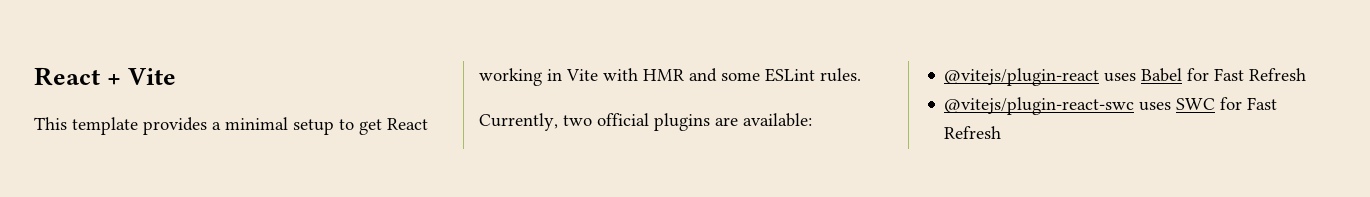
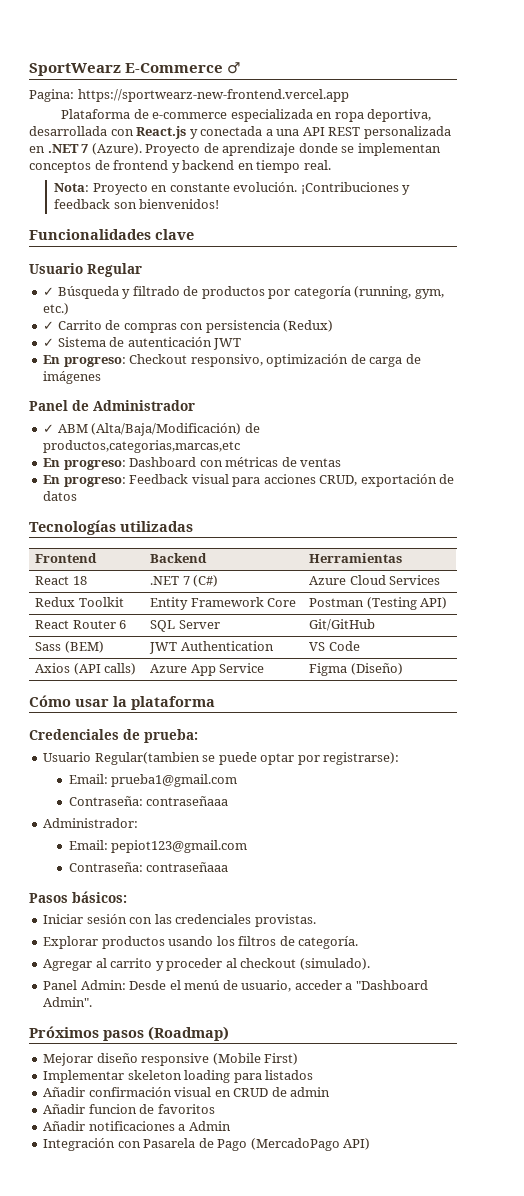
[34,67,177,86] [34,117,428,135] [479,68,861,86] [479,113,812,131] [944,68,1307,86] [944,97,1278,115] [944,126,1002,139] React + Vite // This template provides a minimal setup to get React working in Vite with HMR and some ESLint rules. // Currently, two official plugins are available: // @vitejs/plugin-react uses Babel for Fast Refresh // @vitejs/plugin-react-swc uses SWC for Fast Refresh -> [29,62,241,76] [29,89,349,102] [61,109,432,122] [29,126,451,139] [29,143,441,156] [29,160,331,173] [54,182,411,195] [54,199,220,209] [29,229,194,240] [29,263,142,277] [43,286,444,299] [43,303,70,315] [43,320,334,333] [43,337,242,350] [43,354,421,367] [43,371,102,384] [29,400,195,411] [43,423,260,436] [43,440,241,453] [43,457,342,470] [43,474,455,487] [43,491,78,501] [29,520,193,535] [35,553,98,563] [150,553,208,563] [309,553,403,563] [35,576,87,585] [150,575,219,587] [309,575,441,585] [35,597,124,607] [150,597,297,610] [309,597,448,610] [35,620,127,629] [150,620,220,632] [309,619,376,631] [35,641,104,653] [149,641,274,654] [309,641,360,651] [35,663,137,675] [150,663,265,676] [309,663,403,676] [29,695,215,710] [29,729,198,743] [43,752,400,765] [68,774,238,787] [68,796,229,806] [43,818,139,828] [68,840,248,853] [68,862,229,872] [29,891,127,903] [43,914,316,927] [43,936,359,949] [43,958,370,971] [43,980,428,992] [43,997,93,1007] [29,1026,229,1041] [43,1053,299,1066] [43,1070,314,1083] [43,1087,331,1097] [43,1104,215,1114] [43,1121,231,1131] [43,1138,371,1151] SportWearz E-Commerce ♂ // Pagina: https://sportwearz-new-frontend.vercel.app // Plataforma de e-commerce especializada en ropa deportiva, desarrollada con React.js y conectada a una API REST personalizada en .NET 7 (Azure). Proyecto de aprendizaje donde se implementan conceptos de frontend y backend en tiempo real. // Nota: Proyecto en constante evolución. ¡Contribuciones y feedback son bienvenidos! // Funcionalidades clave // Usuario Regular // ✓ Búsqueda y filtrado de productos por categoría (running, gym, etc.) // ✓ Carrito de compras con persistencia (Redux) // ✓ Sistema de autenticación JWT // En progreso: Checkout responsivo, optimización de carga de imágenes // Panel de Administrador // ✓ ABM (Alta/Baja/Modificación) de productos,categorias,marcas,etc // En progreso: Dashboard con métricas de ventas // En progreso: Feedback visual para acciones CRUD, exportación de datos // Tecnologías utilizadas // Frontend | Backend | Herramientas // React 18 | .NET 7 (C#) | Azure Cloud Services // Redux Toolkit | Entity Framework Core | Postman (Testing API) // React Router 6 | SQL Server | Git/GitHub // Sass (BEM) | JWT Authentication | VS Code // Axios (API calls) | Azure App Service | Figma (Diseño) // Cómo usar la plataforma // Credenciales de prueba: // Usuario Regular(tambien se puede optar por registrarse): // Email: prueba1@gmail.com // Contraseña: contraseñaaa // Administrador: // Email: pepiot123@gmail.com // Contraseña: contraseñaaa // Pasos básicos: // Iniciar sesión con las credenciales provistas. // Explorar productos usando los filtros de categoría. // Agregar al carrito y proceder al checkout (simulado). // Panel Admin: Desde el menú de usuario, acceder a "Dashboard Admin". // Próximos pasos (Roadmap) // Mejorar diseño responsive (Mobile First) // Implementar skeleton loading para listados // Añadir confirmación visual en CRUD de admin // Añadir funcion de favoritos // Añadir notificaciones a Admin // Integración con Pasarela de Pago (MercadoPago API)

